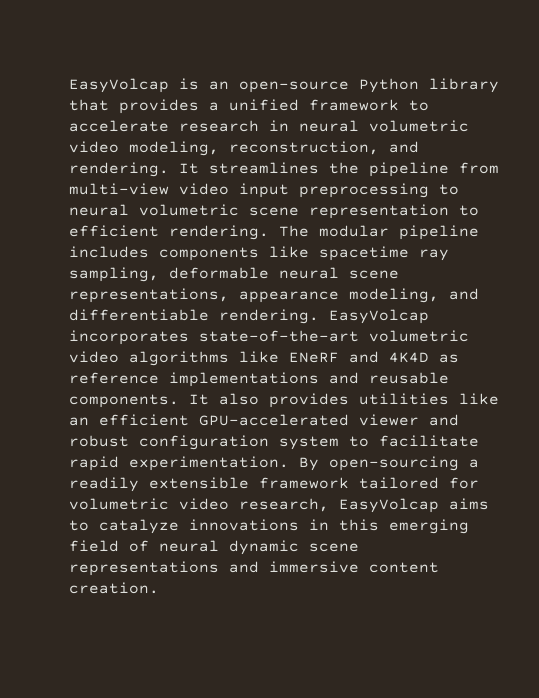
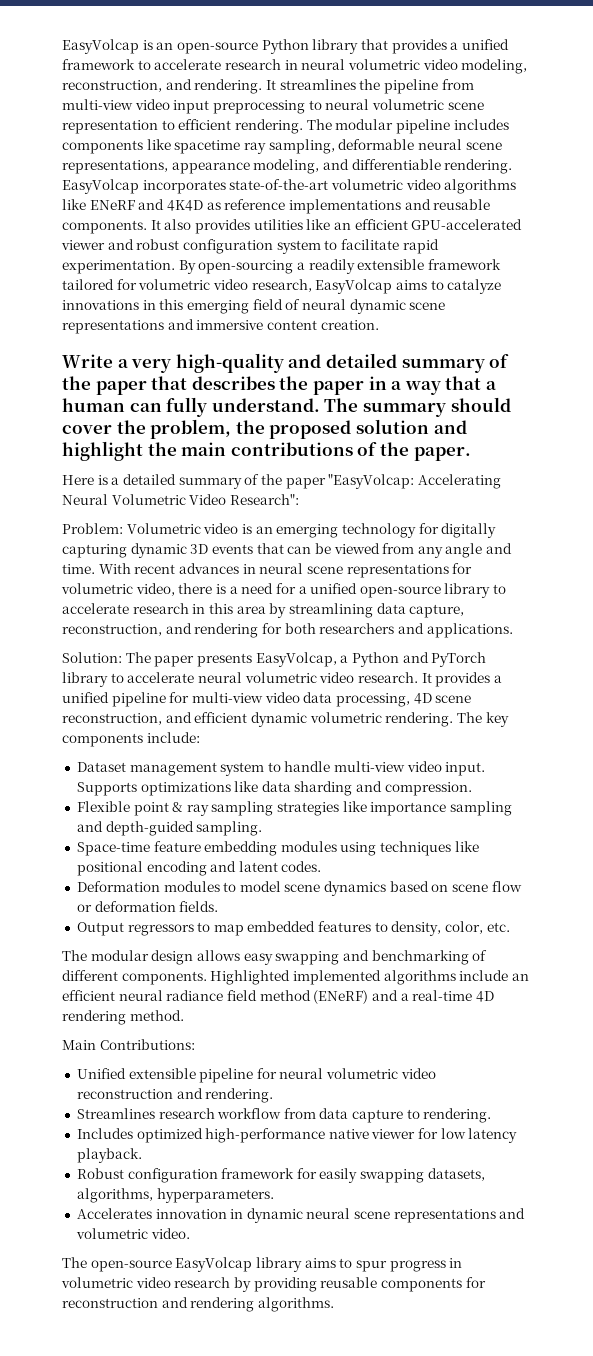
(159, 588) none -> [62,353,510,373] [62,376,496,395] [62,397,511,417] [62,419,467,439] [62,441,471,461] [62,474,501,489] [62,494,299,505] [62,523,497,538] [62,543,513,558] [62,563,473,578] [61,583,507,598] [62,603,465,618] [62,623,513,638] [62,652,487,667] [62,672,502,687] [62,692,472,707] [62,712,509,727] [62,732,200,747] [76,761,486,776] [76,781,472,796] [76,801,513,816] [76,821,263,836] [76,841,479,856] [76,861,322,876] [76,881,522,896] [76,901,219,912] [76,921,510,936] [62,950,488,965] [62,970,529,985] [62,990,494,1004] [62,1010,184,1025] [62,1039,195,1050] [76,1068,436,1083] [76,1088,274,1103] [76,1108,492,1123] [76,1128,518,1143] [76,1148,142,1163] [76,1168,485,1183] [76,1188,274,1203] [76,1208,526,1223] [75,1228,190,1239] [62,1257,463,1272] [61,1277,486,1292] [62,1297,334,1312] // Write a very high-quality and detailed summary of the paper that describes the paper in a way that a human can fully understand. The summary should cover the problem, the proposed solution and highlight the main contributions of the paper. // Here is a detailed summary of the paper "EasyVolcap: Accelerating Neural Volumetric Video Research": // Problem: Volumetric video is an emerging technology for digitally capturing dynamic 3D events that can be viewed from any angle and time. With recent advances in neural scene representations for volumetric video, there is a need for a unified open-source library to accelerate research in this area by streamlining data capture, reconstruction, and rendering for both researchers and applications. // Solution: The paper presents EasyVolcap, a Python and PyTorch library to accelerate neural volumetric video research. It provides a unified pipeline for multi-view video data processing, 4D scene reconstruction, and efficient dynamic volumetric rendering. The key components include: // Dataset management system to handle multi-view video input. Supports optimizations like data sharding and compression. // Flexible point & ray sampling strategies like importance sampling and depth-guided sampling. // Space-time feature embedding modules using techniques like positional encoding and latent codes. // Deformation modules to model scene dynamics based on scene flow or deformation fields. // Output regressors to map embedded features to density, color, etc. // The modular design allows easy swapping and benchmarking of different components. Highlighted implemented algorithms include an efficient neural radiance field method (ENeRF) and a real-time 4D rendering method. // Main Contributions: // Unified extensible pipeline for neural volumetric video reconstruction and rendering. // Streamlines research workflow from data capture to rendering. // Includes optimized high-performance native viewer for low latency playback. // Robust configuration framework for easily swapping datasets, algorithms, hyperparameters. // Accelerates innovation in dynamic neural scene representations and volumetric video. // The open-source EasyVolcap library aims to spur progress in volumetric video research by providing reusable components for reconstruction and rendering algorithms.

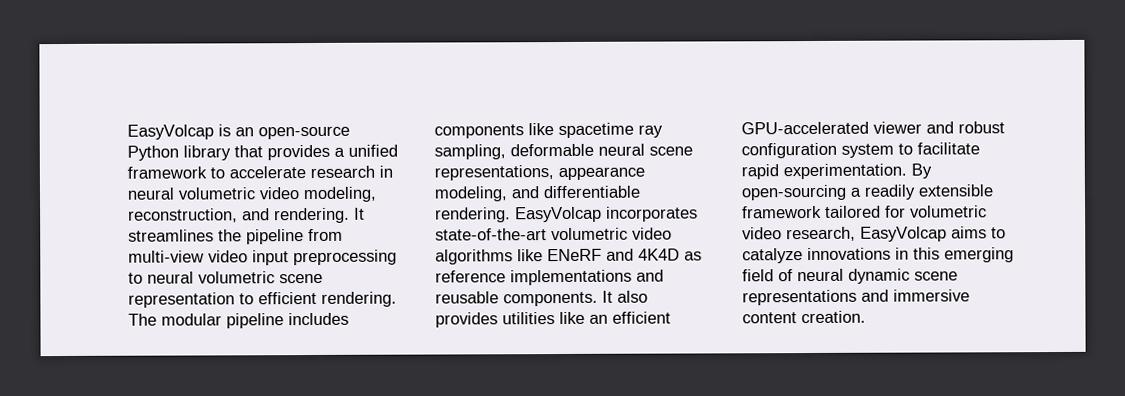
[62,353,510,373] [62,376,496,395] [62,397,511,417] [62,419,467,439] [62,441,471,461] [62,474,501,489] [62,494,299,505] [62,523,497,538] [62,543,513,558] [62,563,473,578] [61,583,507,598] [62,603,465,618] [62,623,513,638] [62,652,487,667] [62,672,502,687] [62,692,472,707] [62,712,509,727] [62,732,200,747] [76,761,486,776] [76,781,472,796] [76,801,513,816] [76,821,263,836] [76,841,479,856] [76,861,322,876] [76,881,522,896] [76,901,219,912] [76,921,510,936] [62,950,488,965] [62,970,529,985] [62,990,494,1004] [62,1010,184,1025] [62,1039,195,1050] [76,1068,436,1083] [76,1088,274,1103] [76,1108,492,1123] [76,1128,518,1143] [76,1148,142,1163] [76,1168,485,1183] [76,1188,274,1203] [76,1208,526,1223] [75,1228,190,1239] [62,1257,463,1272] [61,1277,486,1292] [62,1297,334,1312] // Write a very high-quality and detailed summary of the paper that describes the paper in a way that a human can fully understand. The summary should cover the problem, the proposed solution and highlight the main contributions of the paper. // Here is a detailed summary of the paper "EasyVolcap: Accelerating Neural Volumetric Video Research": // Problem: Volumetric video is an emerging technology for digitally capturing dynamic 3D events that can be viewed from any angle and time. With recent advances in neural scene representations for volumetric video, there is a need for a unified open-source library to accelerate research in this area by streamlining data capture, reconstruction, and rendering for both researchers and applications. // Solution: The paper presents EasyVolcap, a Python and PyTorch library to accelerate neural volumetric video research. It provides a unified pipeline for multi-view video data processing, 4D scene reconstruction, and efficient dynamic volumetric rendering. The key components include: // Dataset management system to handle multi-view video input. Supports optimizations like data sharding and compression. // Flexible point & ray sampling strategies like importance sampling and depth-guided sampling. // Space-time feature embedding modules using techniques like positional encoding and latent codes. // Deformation modules to model scene dynamics based on scene flow or deformation fields. // Output regressors to map embedded features to density, color, etc. // The modular design allows easy swapping and benchmarking of different components. Highlighted implemented algorithms include an efficient neural radiance field method (ENeRF) and a real-time 4D rendering method. // Main Contributions: // Unified extensible pipeline for neural volumetric video reconstruction and rendering. // Streamlines research workflow from data capture to rendering. // Includes optimized high-performance native viewer for low latency playback. // Robust configuration framework for easily swapping datasets, algorithms, hyperparameters. // Accelerates innovation in dynamic neural scene representations and volumetric video. // The open-source EasyVolcap library aims to spur progress in volumetric video research by providing reusable components for reconstruction and rendering algorithms. -> (866, 317) none

